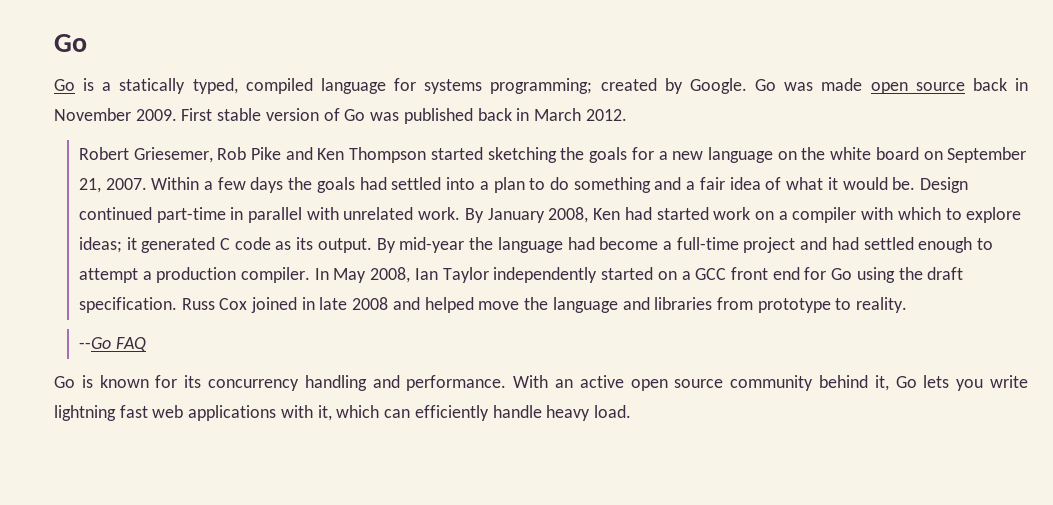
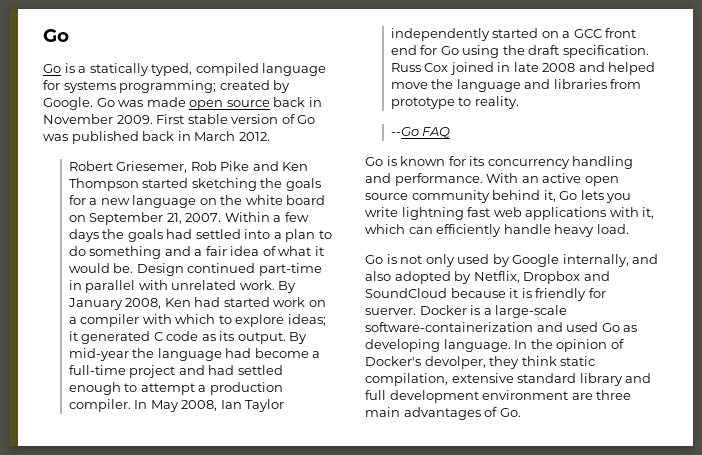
(631, 411) none -> [365,254,659,267] [365,271,610,284] [365,288,606,301] [365,305,568,318] [365,322,638,332] [365,339,624,352] [365,356,596,369] [365,373,652,386] [365,390,632,403] [365,407,521,420] // Go is not only used by Google internally, and also adopted by Netflix, Dropbox and SoundCloud because it is friendly for suerver. Docker is a large-scale software-containerization and used Go as developing language. In the opinion of Docker's devolper, they think static compilation, extensive standard library and full development environment are three main advantages of Go.

